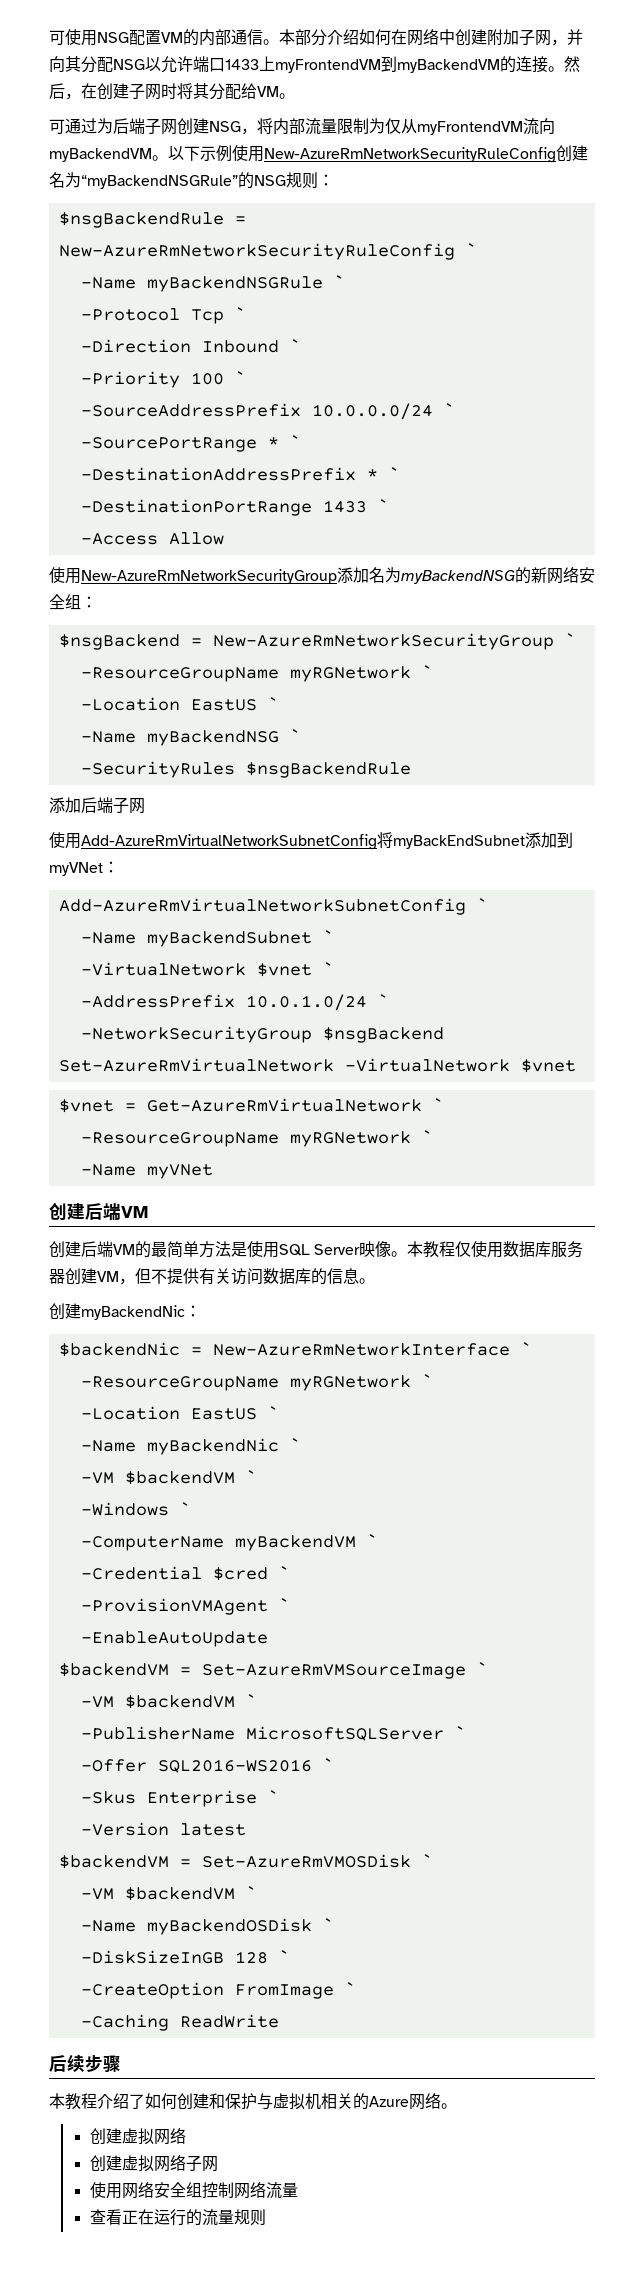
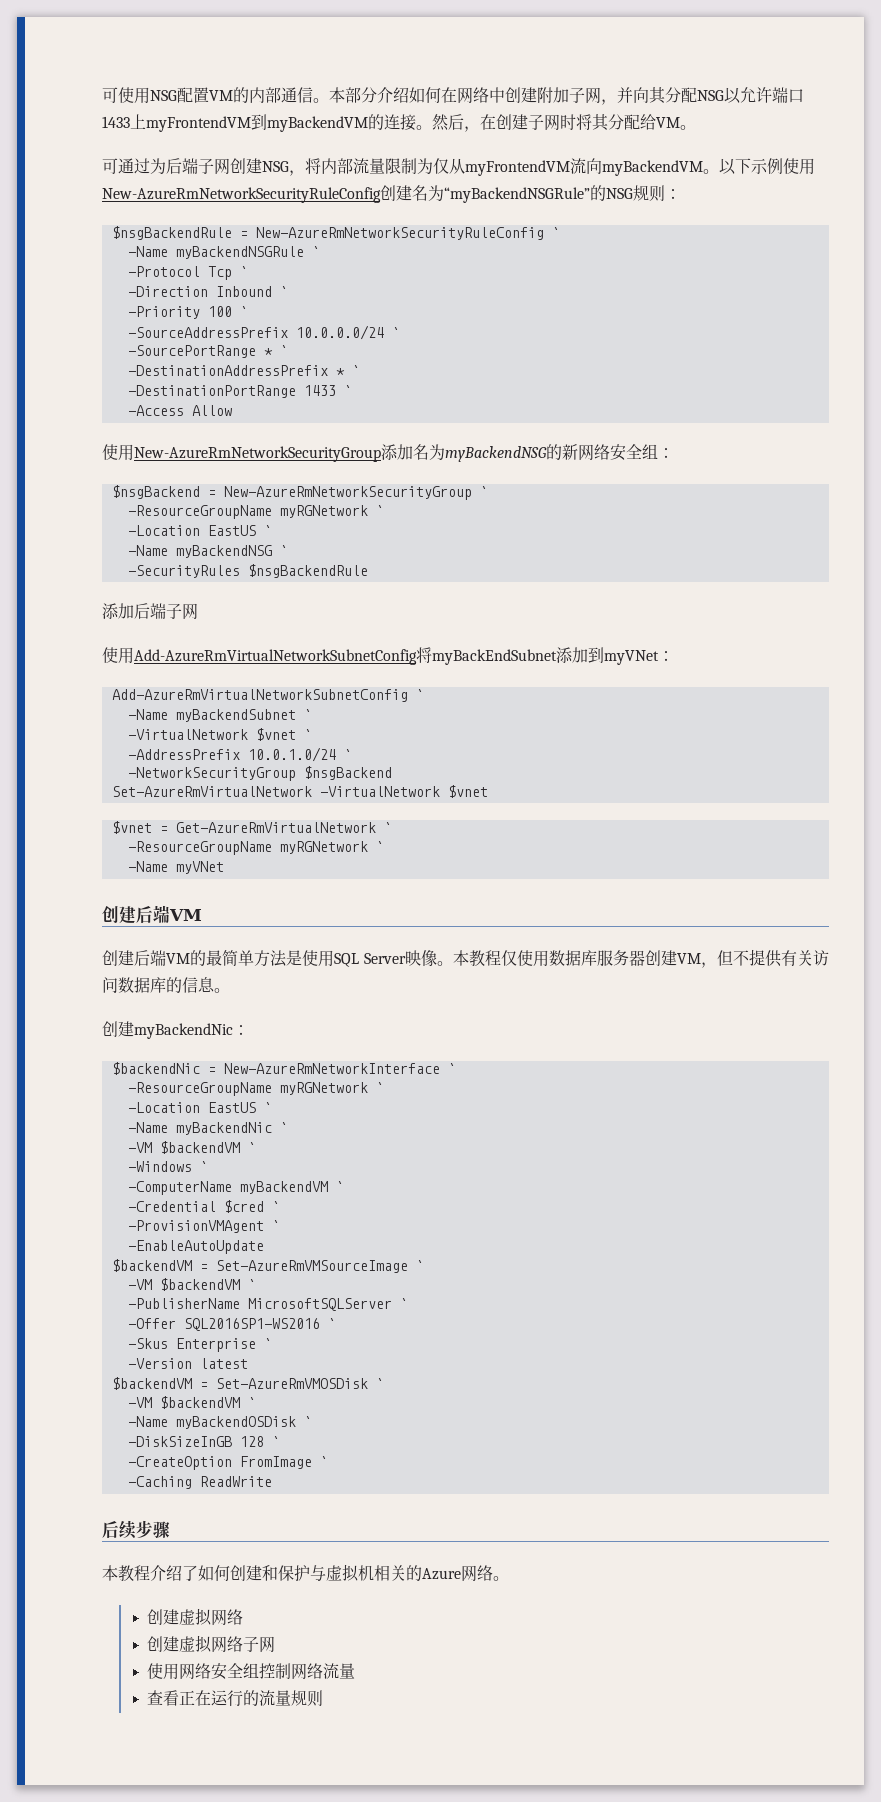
[157,1759,312,1773] SQL2016-WS2016 -> [183,1318,320,1331] SQL2016SP1-WS2016

